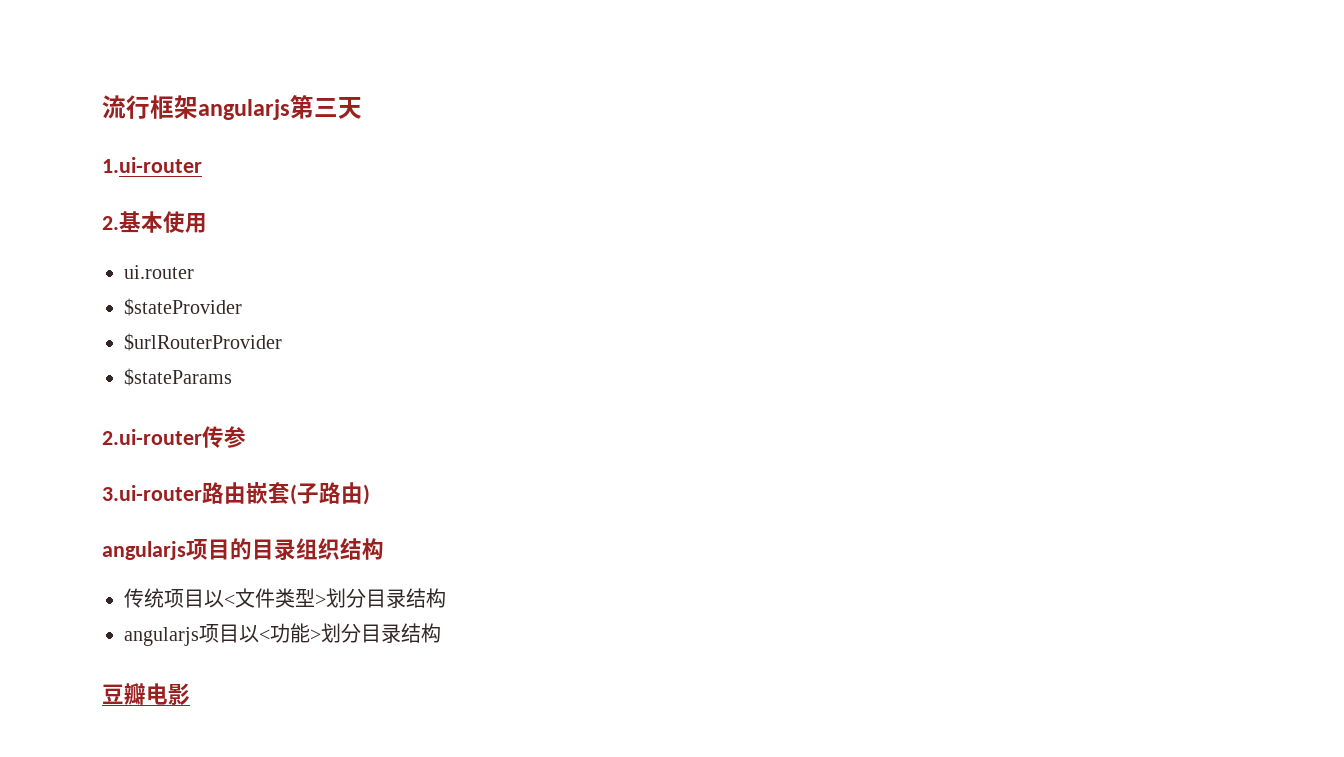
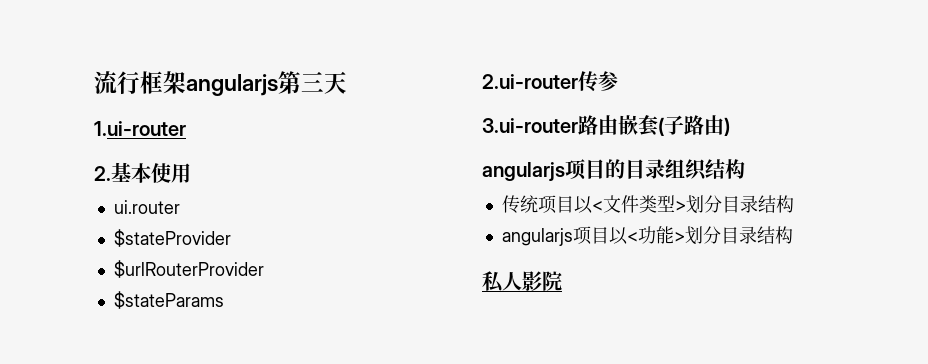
[102,683,190,705] 豆瓣电影 -> [482,271,562,293] 私人影院

